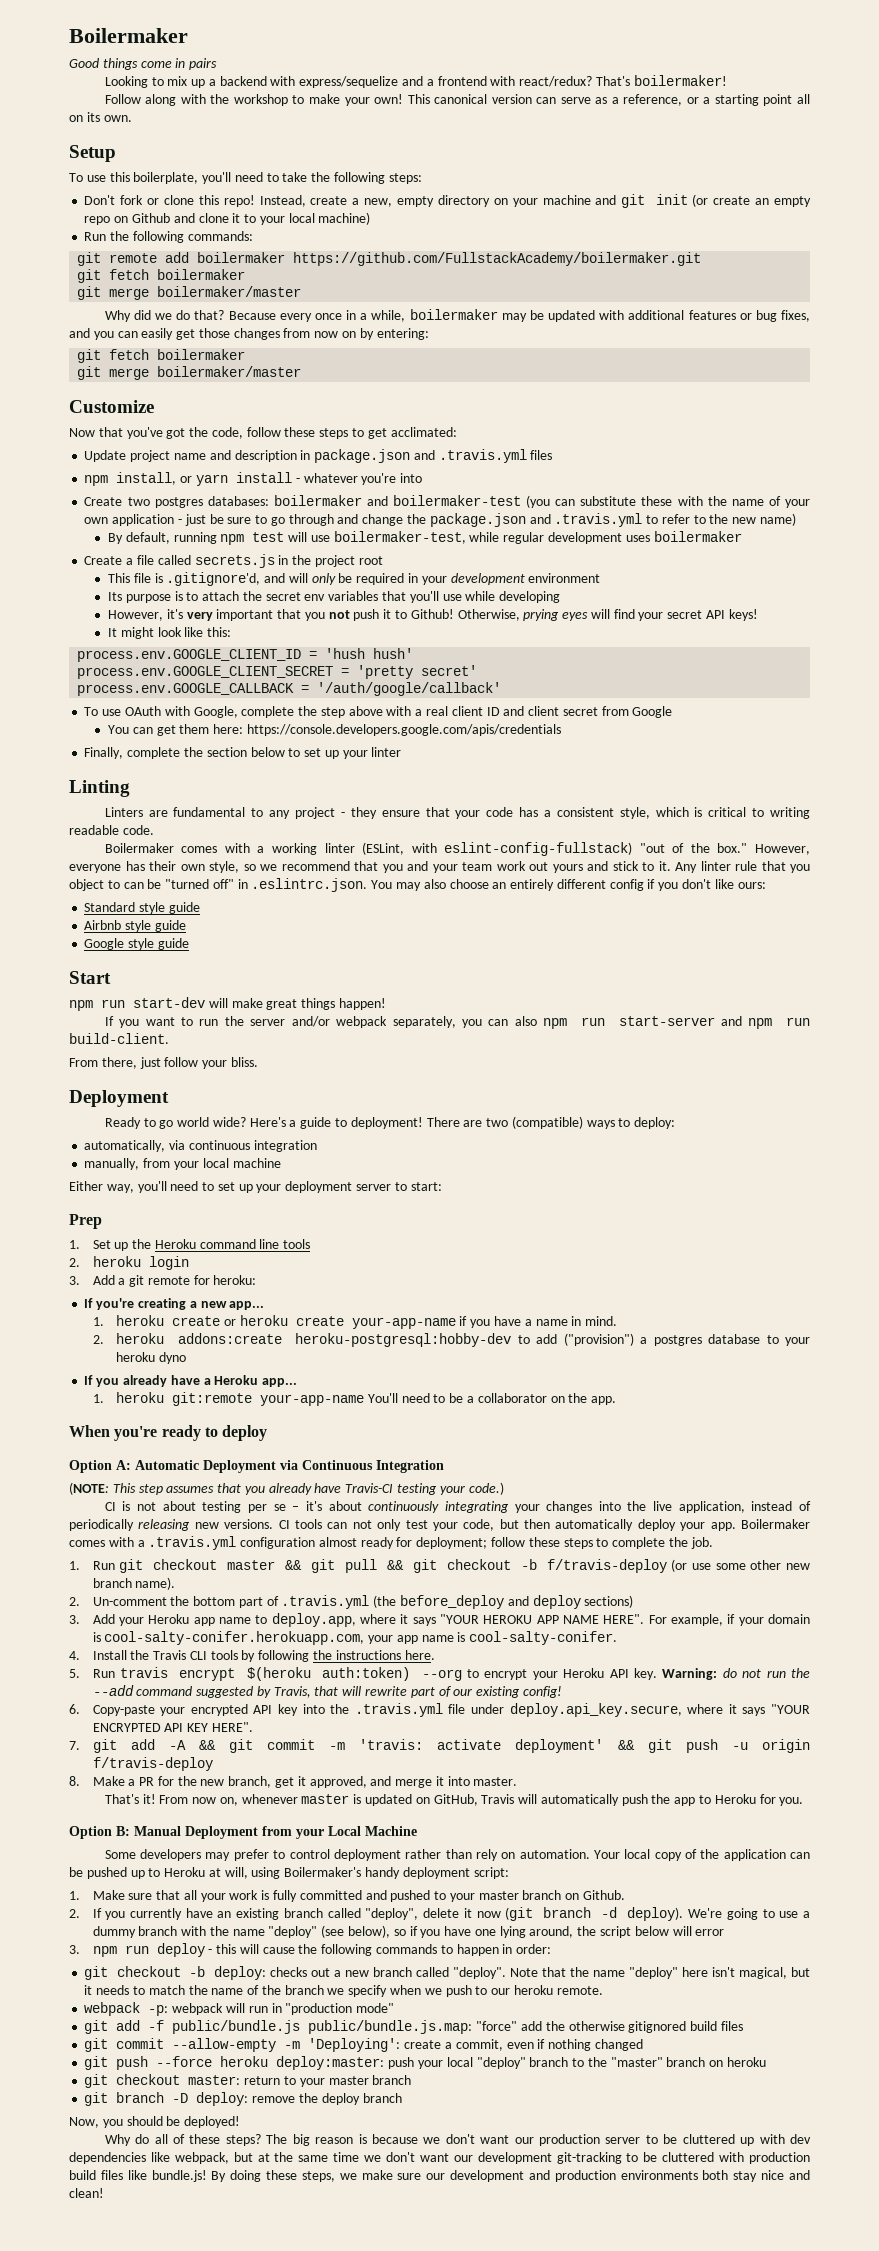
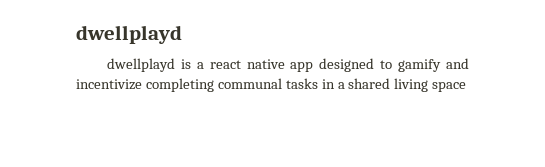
[69,28,188,43] [69,58,218,70] [104,75,727,88] [104,94,811,106] [69,112,132,122] [69,145,116,162] [69,172,422,184] [84,194,812,208] [84,212,371,225] [84,231,253,243] [77,252,702,266] [77,269,246,283] [77,286,302,300] [104,309,810,322] [69,328,429,340] [77,349,246,363] [77,366,302,380] [69,400,154,413] [69,427,457,439] [84,449,553,463] [84,472,423,486] [84,495,811,508] [84,513,796,527] [107,531,742,545] [84,554,383,568] [107,572,601,586] [107,591,561,603] [107,609,758,621] [107,627,232,639] [77,648,414,662] [77,665,478,679] [77,682,502,696] [84,706,673,718] [107,724,561,736] [84,747,402,759] [69,780,130,797] [104,807,810,819] [69,825,154,835] [104,842,810,856] [69,861,810,873] [69,878,766,892] [84,902,200,914] [84,920,186,932] [84,938,189,950] [69,971,111,984] [69,997,386,1011] [104,1016,811,1029] [69,1033,169,1044] [69,1057,258,1069] [69,1090,169,1107] [104,1116,676,1129] [84,1140,317,1152] [84,1158,281,1170] [69,1181,442,1193] [69,1214,102,1229] [69,1239,311,1251] [69,1256,189,1270] [69,1275,257,1287] [84,1298,265,1310] [92,1315,618,1329] [92,1333,810,1347] [116,1352,186,1364] [84,1375,298,1387] [92,1392,617,1406] [69,1425,268,1441] [69,1460,444,1473] [69,1482,504,1495] [104,1501,812,1513] [69,1519,811,1531] [69,1536,713,1550] [69,1559,810,1573] [92,1577,176,1590] [69,1595,634,1609] [69,1613,810,1627] [92,1631,618,1645] [69,1650,435,1662] [69,1667,810,1681] [92,1685,562,1698] [69,1703,810,1717] [92,1722,253,1732] [69,1739,811,1753] [92,1757,213,1771] [69,1776,518,1788] [104,1794,804,1806] [69,1826,417,1839] [104,1849,810,1861] [69,1867,509,1879] [69,1890,626,1902] [69,1907,811,1921] [92,1925,725,1938] [69,1943,552,1957] [84,1966,810,1980] [84,1985,603,1997] [84,2002,395,2016] [84,2020,743,2034] [84,2038,643,2052] [84,2056,766,2070] [84,2074,412,2088] [84,2092,402,2106] [69,2116,241,2128] [104,2134,812,2146] [69,2152,811,2164] [69,2170,811,2182] [69,2188,104,2198] Boilermaker // Good things come in pairs // Looking to mix up a backend with express/sequelize and a frontend with react/redux? That's boilermaker! // Follow along with the workshop to make your own! This canonical version can serve as a reference, or a starting point all on its own. // Setup // To use this boilerplate, you'll need to take the following steps: // Don't fork or clone this repo! Instead, create a new, empty directory on your machine and git init (or create an empty repo on Github and clone it to your local machine) // Run the following commands: // git remote add boilermaker https://github.com/FullstackAcademy/boilermaker.git // git fetch boilermaker // git merge boilermaker/master // Why did we do that? Because every once in a while, boilermaker may be updated with additional features or bug fixes, and you can easily get those changes from now on by entering: // git fetch boilermaker // git merge boilermaker/master // Customize // Now that you've got the code, follow these steps to get acclimated: // Update project name and description in package.json and .travis.yml files // npm install, or yarn install - whatever you're into // Create two postgres databases: boilermaker and boilermaker-test (you can substitute these with the name of your own application - just be sure to go through and change the package.json and .travis.yml to refer to the new name) // By default, running npm test will use boilermaker-test, while regular development uses boilermaker // Create a file called secrets.js in the project root // This file is .gitignore'd, and will only be required in your development environment // Its purpose is to attach the secret env variables that you'll use while developing // However, it's very important that you not push it to Github! Otherwise, prying eyes will find your secret API keys! // It might look like this: // process.env.GOOGLE_CLIENT_ID = 'hush hush' // process.env.GOOGLE_CLIENT_SECRET = 'pretty secret' // process.env.GOOGLE_CALLBACK = '/auth/google/callback' // To use OAuth with Google, complete the step above with a real client ID and client secret from Google // You can get them here: https://console.developers.google.com/apis/credentials // Finally, complete the section below to set up your linter // Linting // Linters are fundamental to any project - they ensure that your code has a consistent style, which is critical to writing readable code. // Boilermaker comes with a working linter (ESLint, with eslint-config-fullstack) "out of the box." However, everyone has their own style, so we recommend that you and your team work out yours and stick to it. Any linter rule that you object to can be "turned off" in .eslintrc.json. You may also choose an entirely different config if you don't like ours: // Standard style guide // Airbnb style guide // Google style guide // Start // npm run start-dev will make great things happen! // If you want to run the server and/or webpack separately, you can also npm run start-server and npm run build-client. // From there, just follow your bliss. // Deployment // Ready to go world wide? Here's a guide to deployment! There are two (compatible) ways to deploy: // automatically, via continuous integration // manually, from your local machine // Either way, you'll need to set up your deployment server to start: // Prep // 1. Set up the Heroku command line tools // 2. heroku login // 3. Add a git remote for heroku: // If you're creating a new app... // 1. heroku create or heroku create your-app-name if you have a name in mind. // 2. heroku addons:create heroku-postgresql:hobby-dev to add ("provision") a postgres database to your heroku dyno // If you already have a Heroku app... // 1. heroku git:remote your-app-name You'll need to be a collaborator on the app. // When you're ready to deploy // Option A: Automatic Deployment via Continuous Integration // (NOTE: This step assumes that you already have Travis-CI testing your code.) // CI is not about testing per se – it's about continuously integrating your changes into the live application, instead of periodically releasing new versions. CI tools can not only test your code, but then automatically deploy your app. Boilermaker comes with a .travis.yml configuration almost ready for deployment; follow these steps to complete the job. // 1. Run git checkout master && git pull && git checkout -b f/travis-deploy (or use some other new branch name). // 2. Un-comment the bottom part of .travis.yml (the before_deploy and deploy sections) // 3. Add your Heroku app name to deploy.app, where it says "YOUR HEROKU APP NAME HERE". For example, if your domain is cool-salty-conifer.herokuapp.com, your app name is cool-salty-conifer. // 4. Install the Travis CLI tools by following the instructions here. // 5. Run travis encrypt $(heroku auth:token) --org to encrypt your Heroku API key. Warning: do not run the --add command suggested by Travis, that will rewrite part of our existing config! // 6. Copy-paste your encrypted API key into the .travis.yml file under deploy.api_key.secure, where it says "YOUR ENCRYPTED API KEY HERE". // 7. git add -A && git commit -m 'travis: activate deployment' && git push -u origin f/travis-deploy // 8. Make a PR for the new branch, get it approved, and merge it into master. // That's it! From now on, whenever master is updated on GitHub, Travis will automatically push the app to Heroku for you. // Option B: Manual Deployment from your Local Machine // Some developers may prefer to control deployment rather than rely on automation. Your local copy of the application can be pushed up to Heroku at will, using Boilermaker's handy deployment script: // 1. Make sure that all your work is fully committed and pushed to your master branch on Github. // 2. If you currently have an existing branch called "deploy", delete it now (git branch -d deploy). We're going to use a dummy branch with the name "deploy" (see below), so if you have one lying around, the script below will error // 3. npm run deploy - this will cause the following commands to happen in order: // git checkout -b deploy: checks out a new branch called "deploy". Note that the name "deploy" here isn't magical, but it needs to match the name of the branch we specify when we push to our heroku remote. // webpack -p: webpack will run in "production mode" // git add -f public/bundle.js public/bundle.js.map: "force" add the otherwise gitignored build files // git commit --allow-empty -m 'Deploying': create a commit, even if nothing changed // git push --force heroku deploy:master: push your local "deploy" branch to the "master" branch on heroku // git checkout master: return to your master branch // git branch -D deploy: remove the deploy branch // Now, you should be deployed! // Why do all of these steps? The big reason is because we don't want our production server to be cluttered up with dev dependencies like webpack, but at the same time we don't want our development git-tracking to be cluttered with production build files like bundle.js! By doing these steps, we make sure our development and production environments both stay nice and clean! -> [76,25,182,44] [107,58,469,72] [76,78,467,92] dwellplayd // dwellplayd is a react native app designed to gamify and incentivize completing communal tasks in a shared living space

